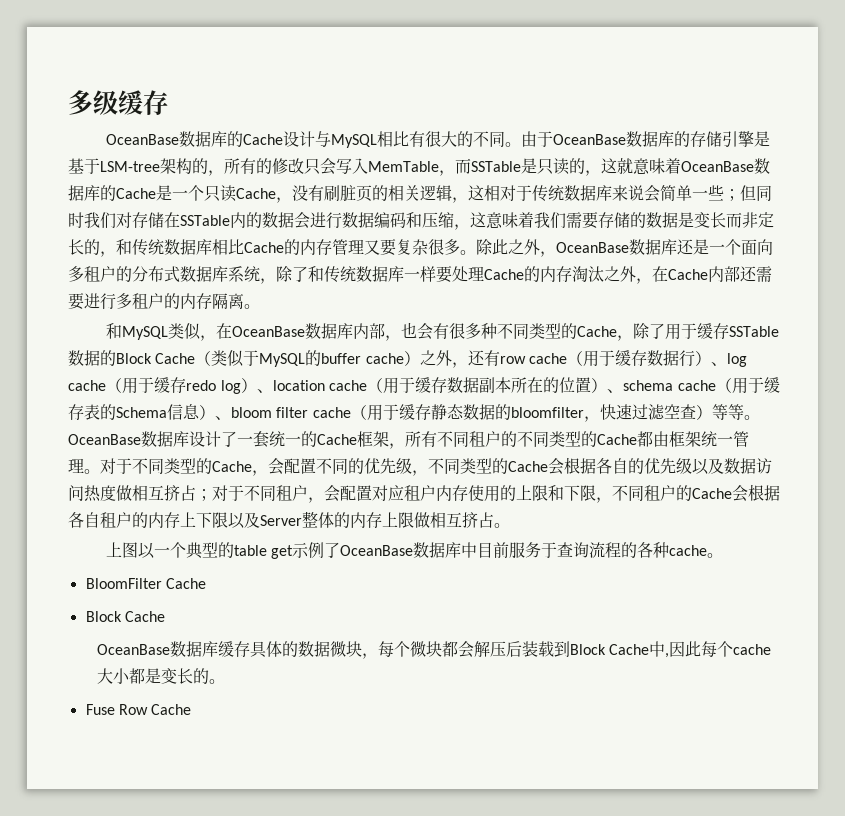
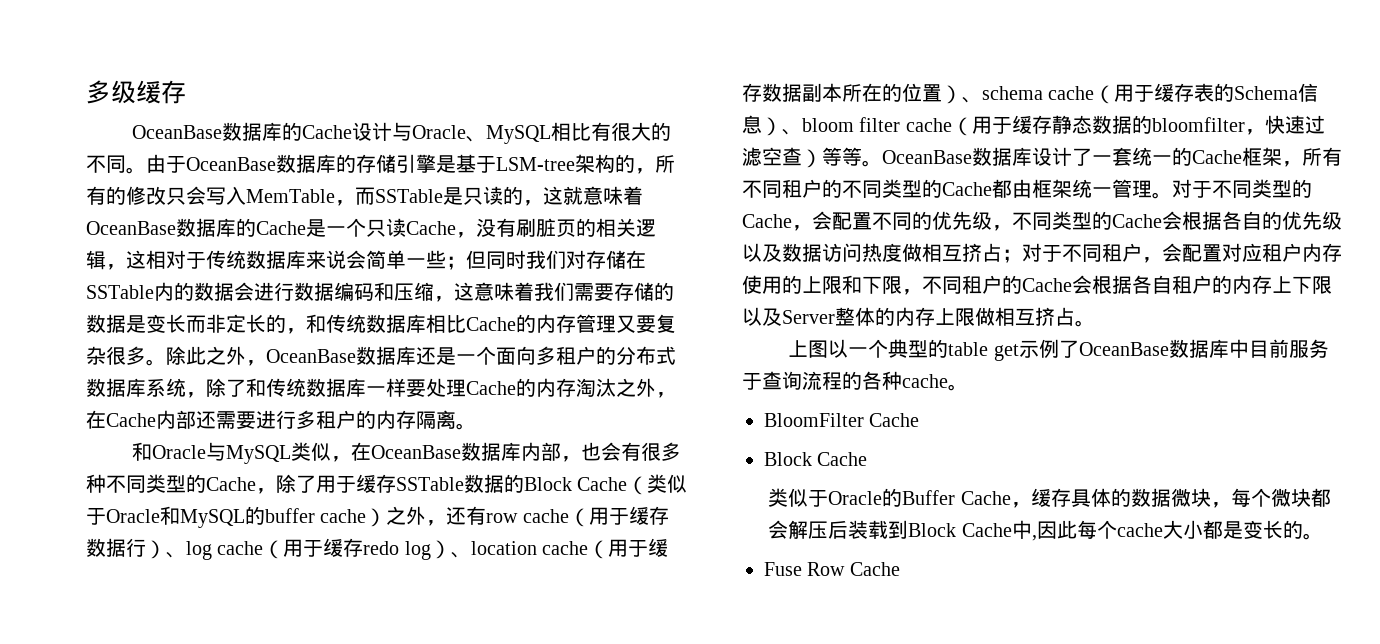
(331, 139) none -> [412,125,487,142] Oracle、
(122, 331) none -> [152,442,227,461] Oracle与
(260, 358) none -> [106,506,180,525] Oracle和
[97,641,219,657] OceanBase数据库 -> [768,488,1031,508] 类似于Oracle的Buffer Cache，

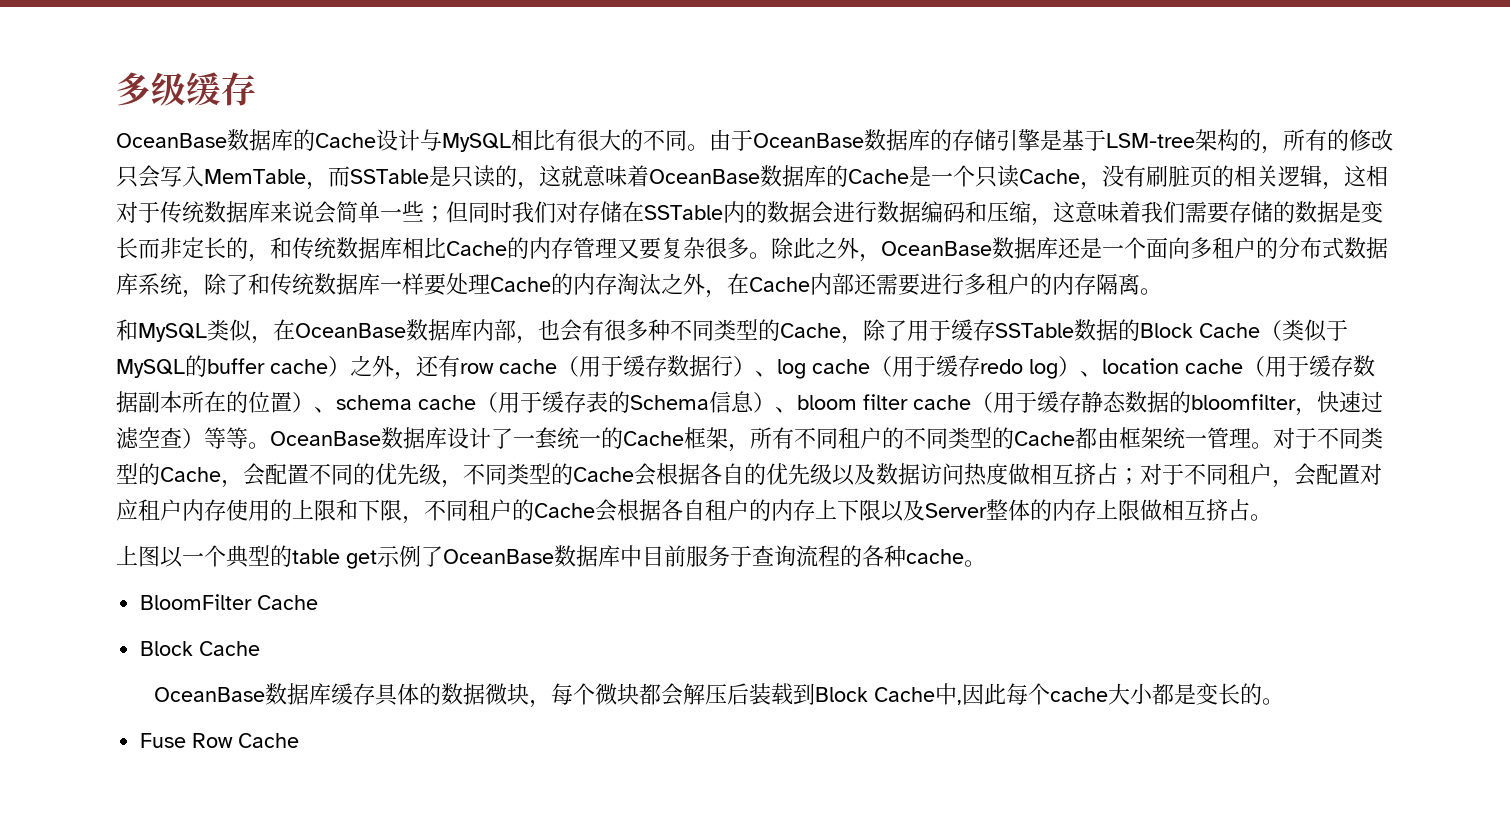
[412,125,487,142] Oracle、 -> (442, 140) none
[152,442,227,461] Oracle与 -> (138, 330) none
[106,506,180,525] Oracle和 -> (1348, 330) none
[768,488,1031,508] 类似于Oracle的Buffer Cache， -> [153,683,331,705] OceanBase数据库

